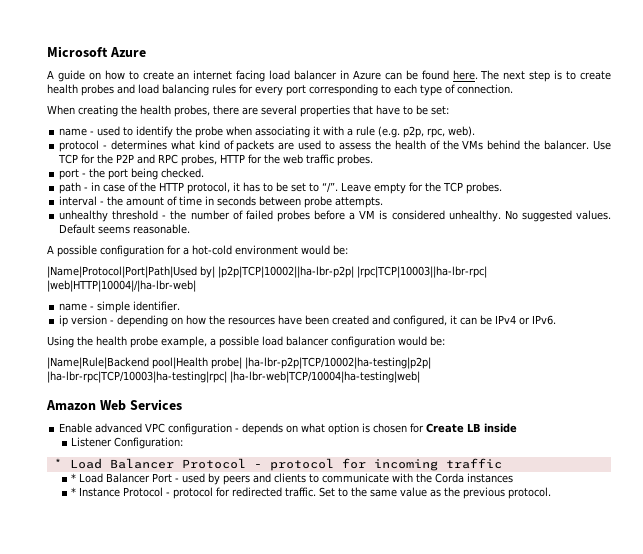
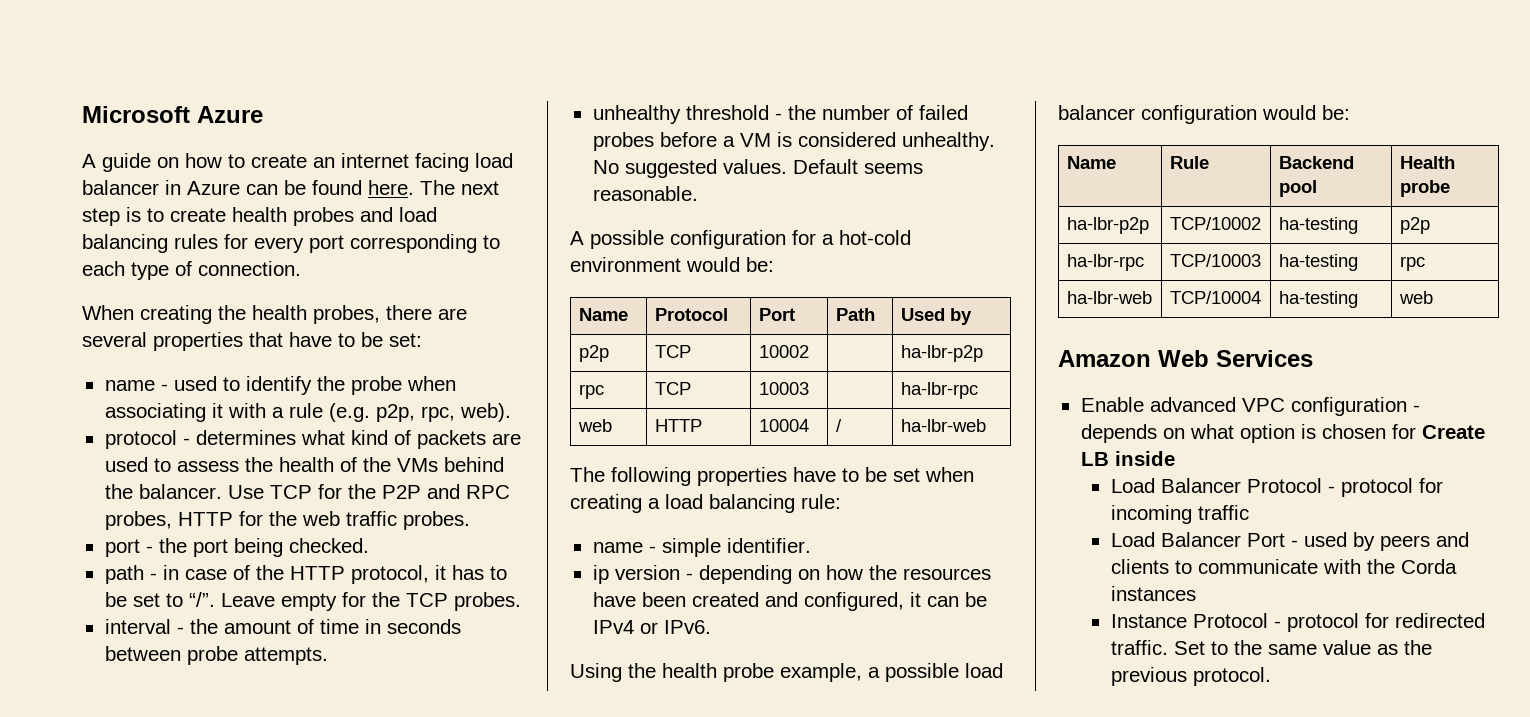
[47,266,487,278] [47,280,196,292] // |Name|Protocol|Port|Path|Used by| |p2p|TCP|10002||ha-lbr-p2p| |rpc|TCP|10003||ha-lbr-rpc| |web|HTTP|10004|/|ha-lbr-web| -> [578,308,628,321] [654,308,728,321] [758,308,795,321] [835,308,875,321] [900,308,972,325] [578,345,609,362] [654,345,691,358] [758,345,809,358] [900,345,983,362] [578,384,604,399] [654,382,691,395] [758,382,809,395] [900,382,978,399] [577,419,612,432] [654,419,702,432] [758,419,809,432] [835,419,842,432] [900,419,986,432] [570,467,974,486] [570,494,841,513] // Name | Protocol | Port | Path | Used by // p2p | TCP | 10002 | | ha-lbr-p2p // rpc | TCP | 10003 | | ha-lbr-rpc // web | HTTP | 10004 | / | ha-lbr-web // The following properties have to be set when creating a load balancing rule:
[47,357,431,369] [47,371,420,383] // |Name|Rule|Backend pool|Health probe| |ha-lbr-p2p|TCP/10002|ha-testing|p2p| |ha-lbr-rpc|TCP/10003|ha-testing|rpc| |ha-lbr-web|TCP/10004|ha-testing|web| -> [1066,156,1116,169] [1169,156,1209,169] [1278,156,1354,169] [1278,180,1317,197] [1399,156,1455,169] [1399,180,1450,197] [1066,217,1149,234] [1169,217,1261,230] [1278,217,1358,234] [1399,217,1430,234] [1066,254,1144,271] [1169,254,1261,267] [1278,254,1358,271] [1399,256,1425,271] [1066,291,1152,304] [1169,291,1261,304] [1278,291,1358,308] [1398,291,1433,304] // Name | Rule | Backend pool | Health probe // ha-lbr-p2p | TCP/10002 | ha-testing | p2p // ha-lbr-rpc | TCP/10003 | ha-testing | rpc // ha-lbr-web | TCP/10004 | ha-testing | web
[71,437,184,449] [53,458,62,468] Listener Configuration: // * -> (1175, 458) none
[71,473,77,482] * -> (1249, 512) none
[71,487,77,496] * -> (1196, 593) none

